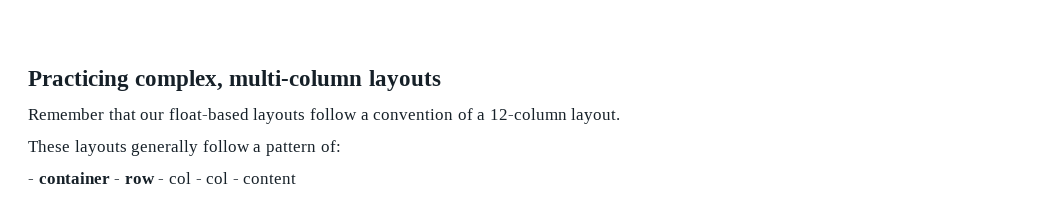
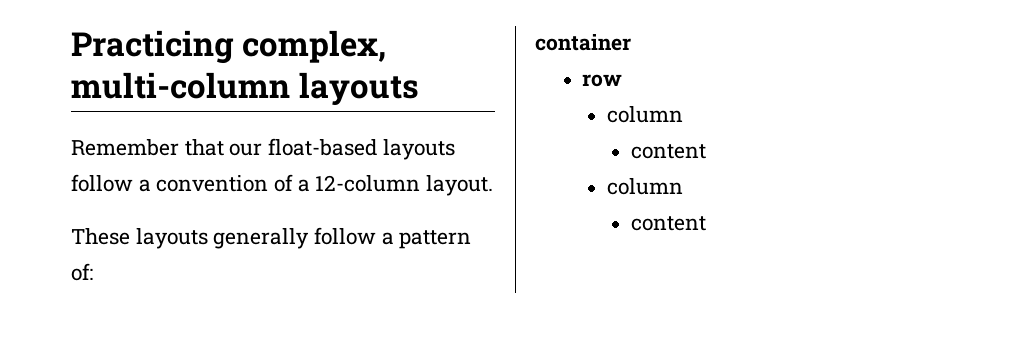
[28,179,34,184] - -> (93, 272) none
[114,179,121,184] - -> (631, 42) //
[158,172,297,184] - col - col - content -> [606,106,683,123] [631,144,707,159] [606,178,683,195] [631,216,707,231] // column // content // column // content

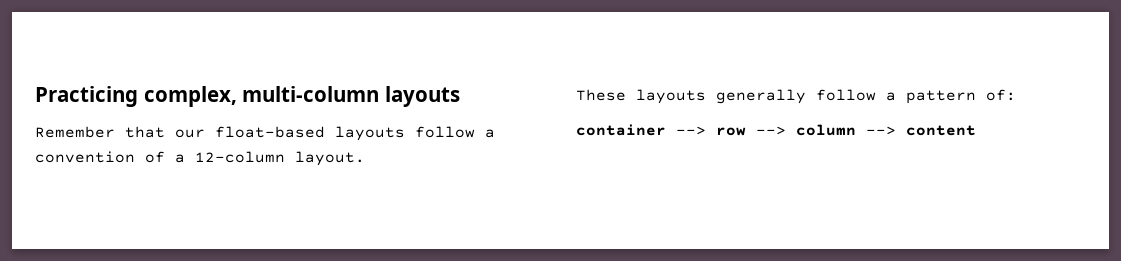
(631, 42) // -> [676,126,706,135] -->
[606,106,683,123] [631,144,707,159] [606,178,683,195] [631,216,707,231] // column // content // column // content -> [756,124,976,136] --> column --> content

